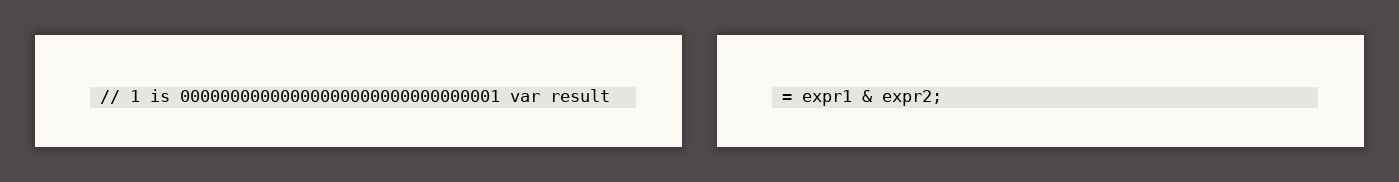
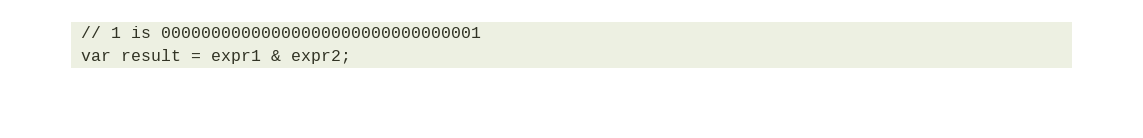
(500, 96) none -> (482, 32) //

